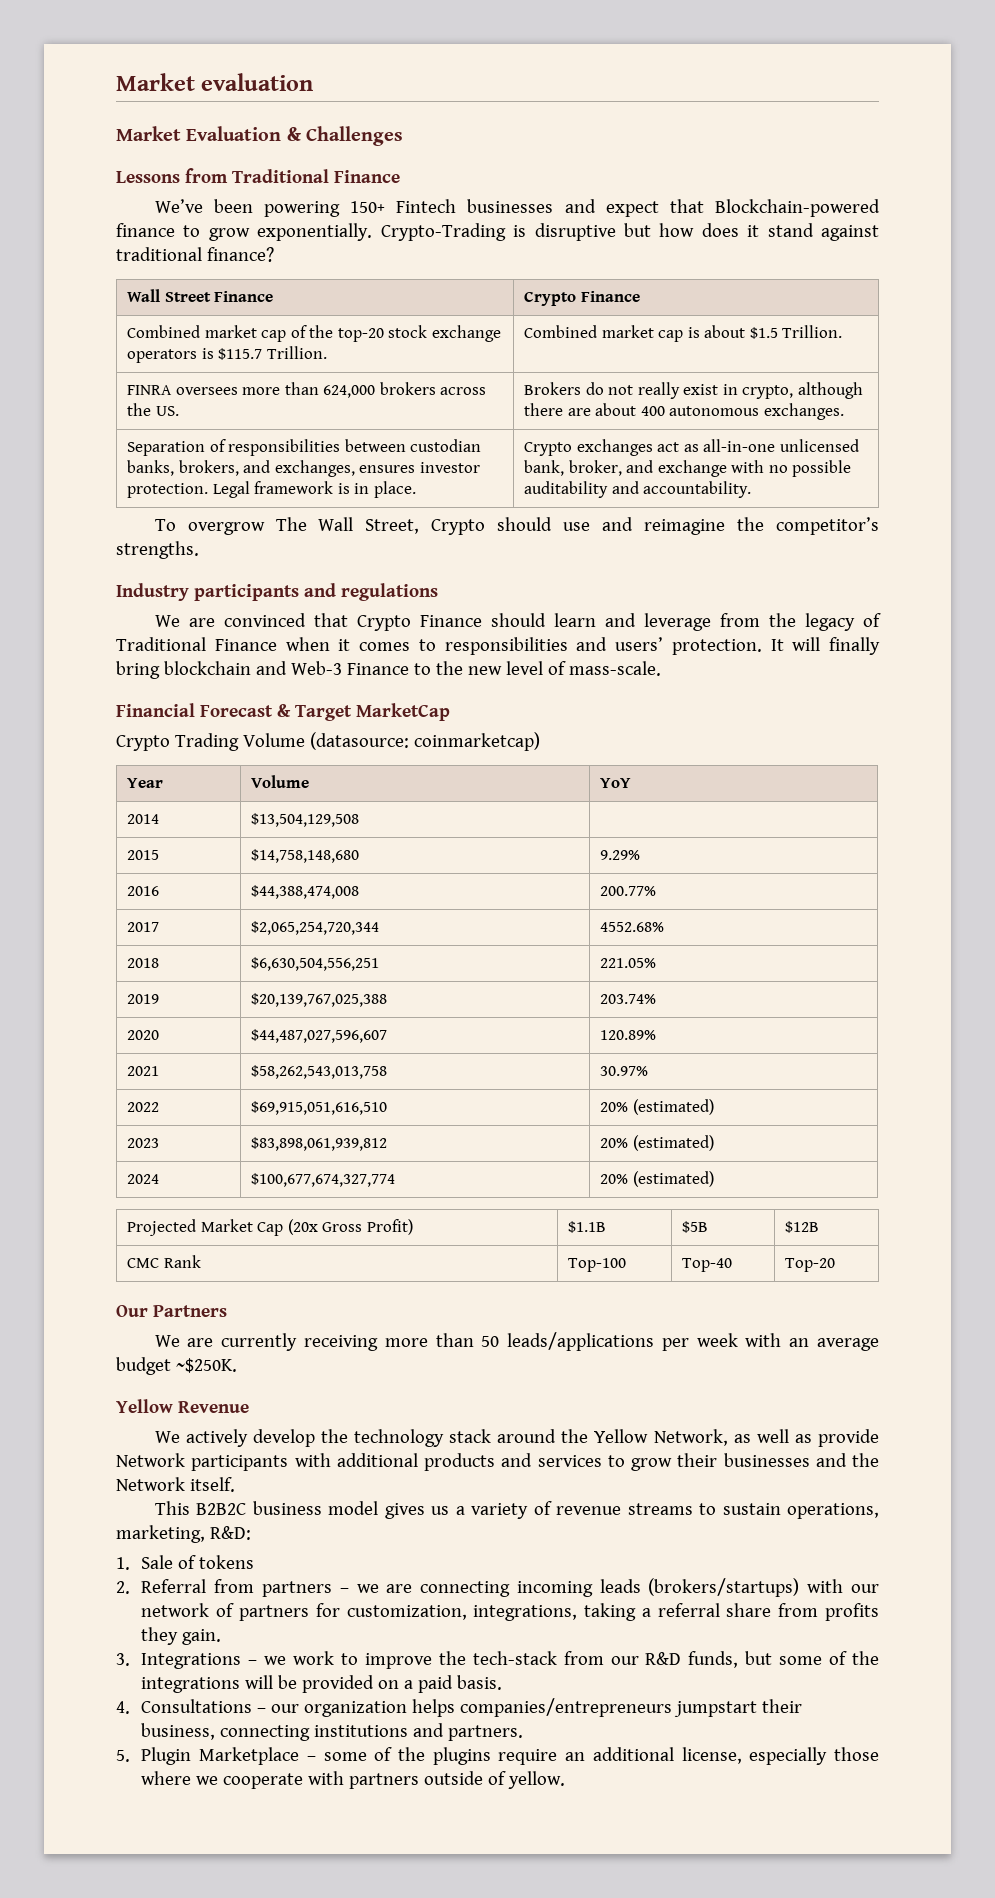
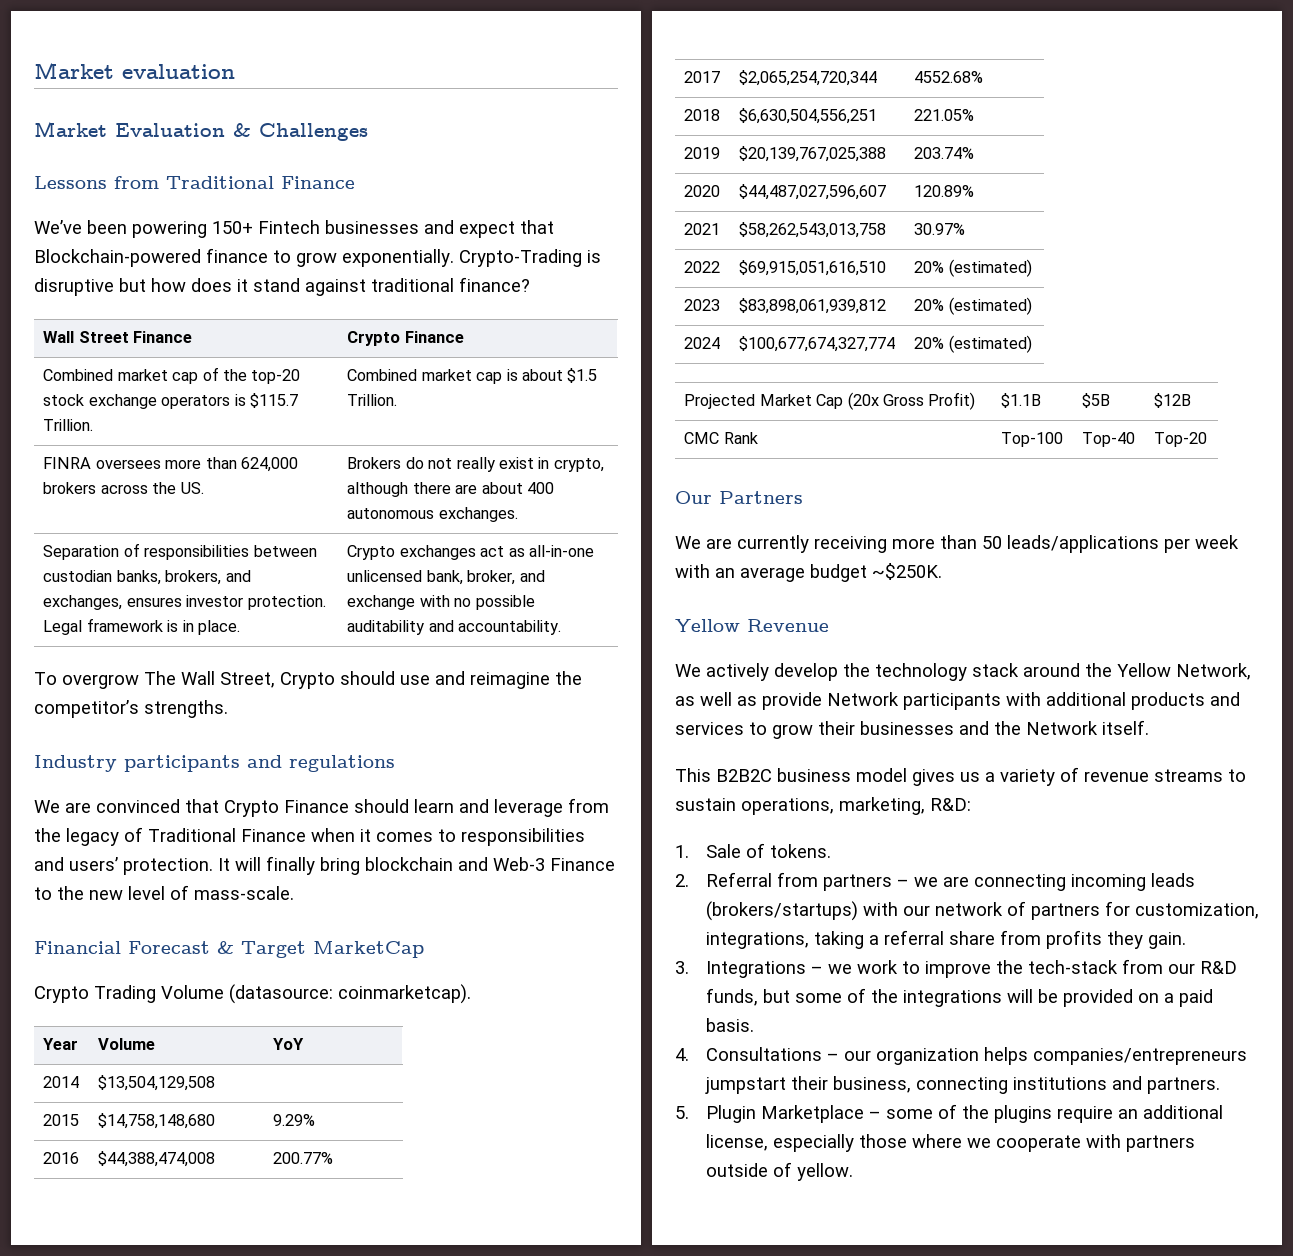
[413,732,540,751] coinmarketcap) -> [338,984,471,1004] coinmarketcap).
[199,1555,255,1569] tokens -> [769,844,831,858] tokens.

